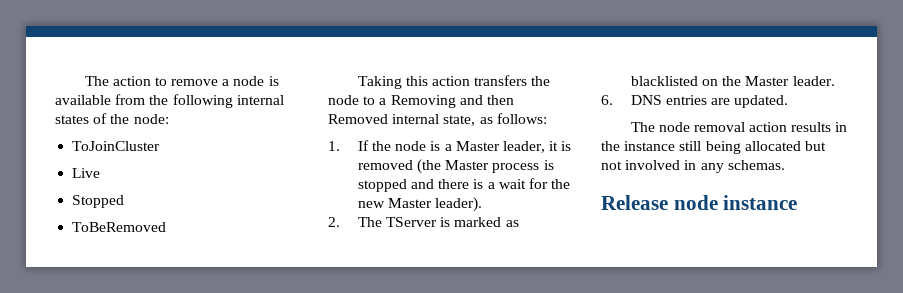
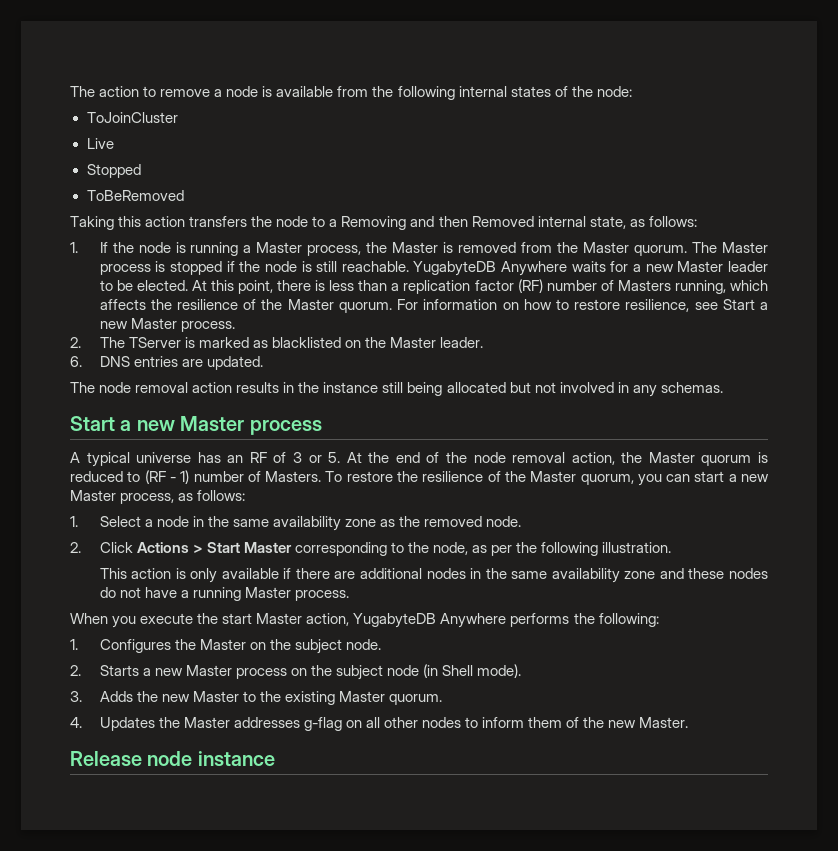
(441, 146) none -> [190,242,239,256] running
[502,141,572,153] [357,159,554,174] [357,178,571,192] [357,197,483,212] leader, it is removed (the Master process is stopped and there is a wait for the new Master leader). -> [307,242,768,256] [99,261,769,276] [99,279,769,294] [99,299,769,313] [99,318,235,332] process, the Master is removed from the Master quorum. The Master process is stopped if the node is still reachable. YugabyteDB Anywhere waits for a new Master leader to be elected. At this point, there is less than a replication factor (RF) number of Masters running, which affects the resilience of the Master quorum. For information on how to restore resilience, see Start a new Master process.
(785, 165) none -> [70,416,322,435] [70,452,768,467] [70,470,769,486] [70,490,246,504] [70,516,522,531] [70,542,672,556] [99,568,769,583] [99,587,349,601] [70,613,659,628] [70,639,381,654] [70,664,522,680] [70,691,443,705] [70,717,689,731] // Start a new Master process // A typical universe has an RF of 3 or 5. At the end of the node removal action, the Master quorum is reduced to (RF - 1) number of Masters. To restore the resilience of the Master quorum, you can start a new Master process, as follows: // 1. Select a node in the same availability zone as the removed node. // 2. Click Actions > Start Master corresponding to the node, as per the following illustration. // This action is only available if there are additional nodes in the same availability zone and these nodes do not have a running Master process. // When you execute the start Master action, YugabyteDB Anywhere performs the following: // 1. Configures the Master on the subject node. // 2. Starts a new Master process on the subject node (in Shell mode). // 3. Adds the new Master to the existing Master quorum. // 4. Updates the Master addresses g-flag on all other nodes to inform them of the new Master.

